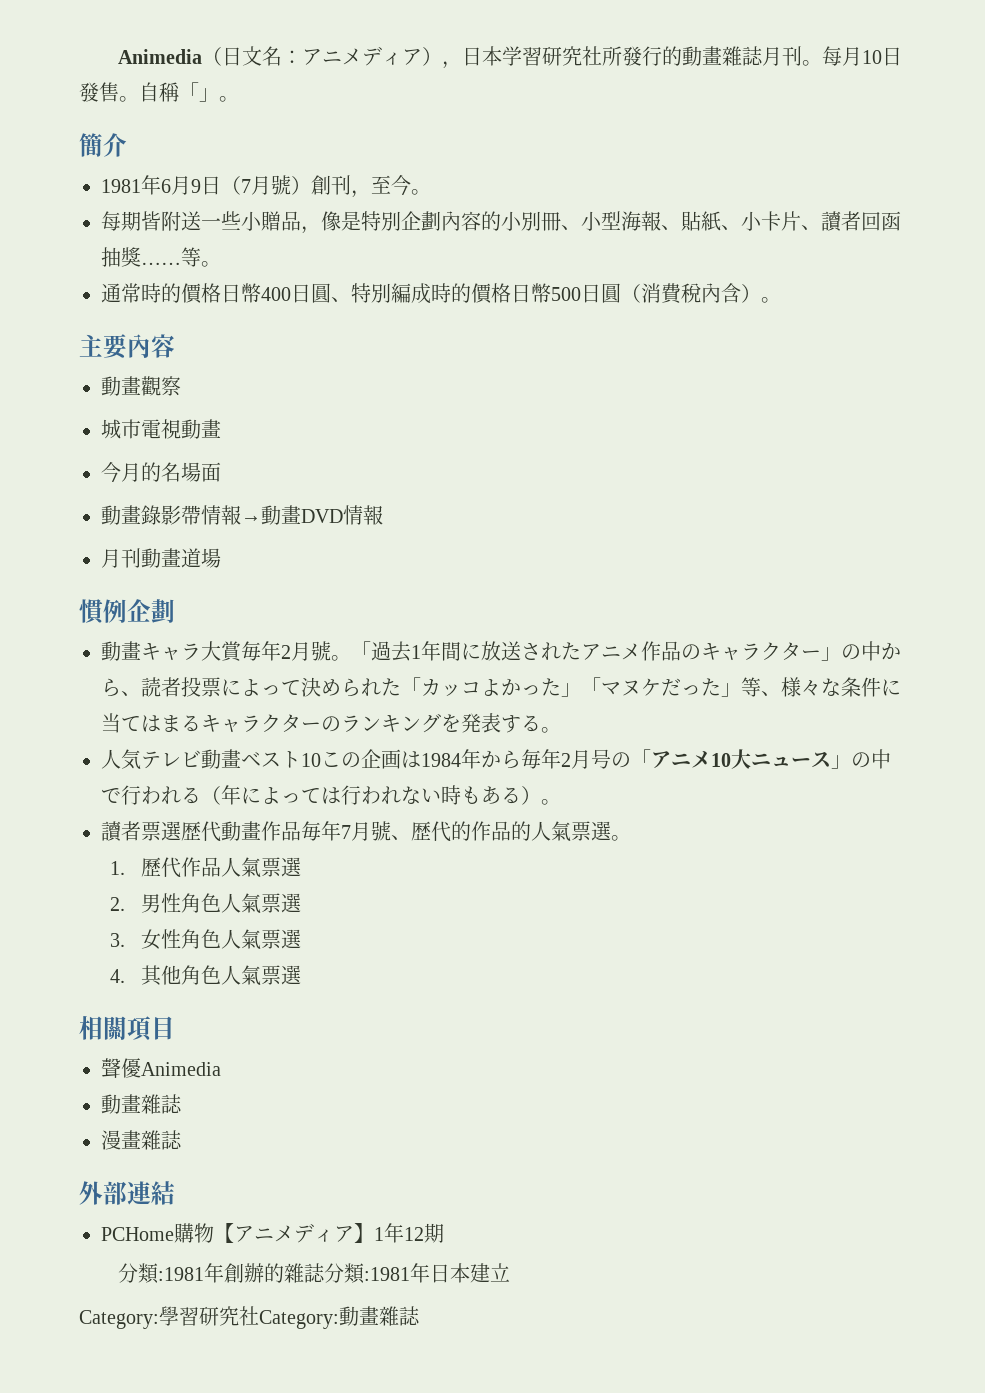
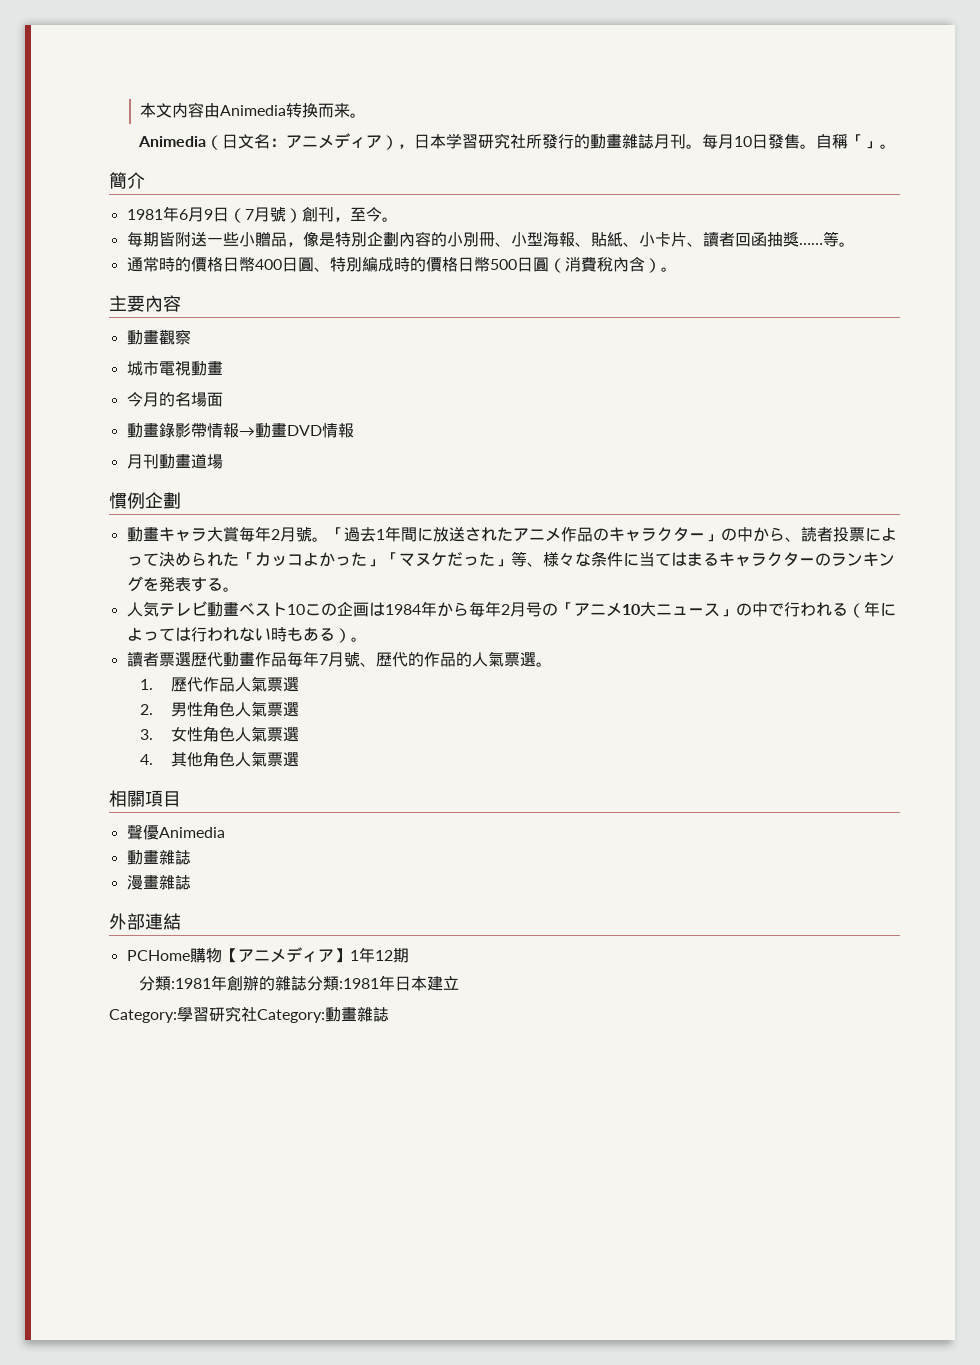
(117, 56) none -> [139,102,366,118] 本文内容由Animedia转换而来。 //

